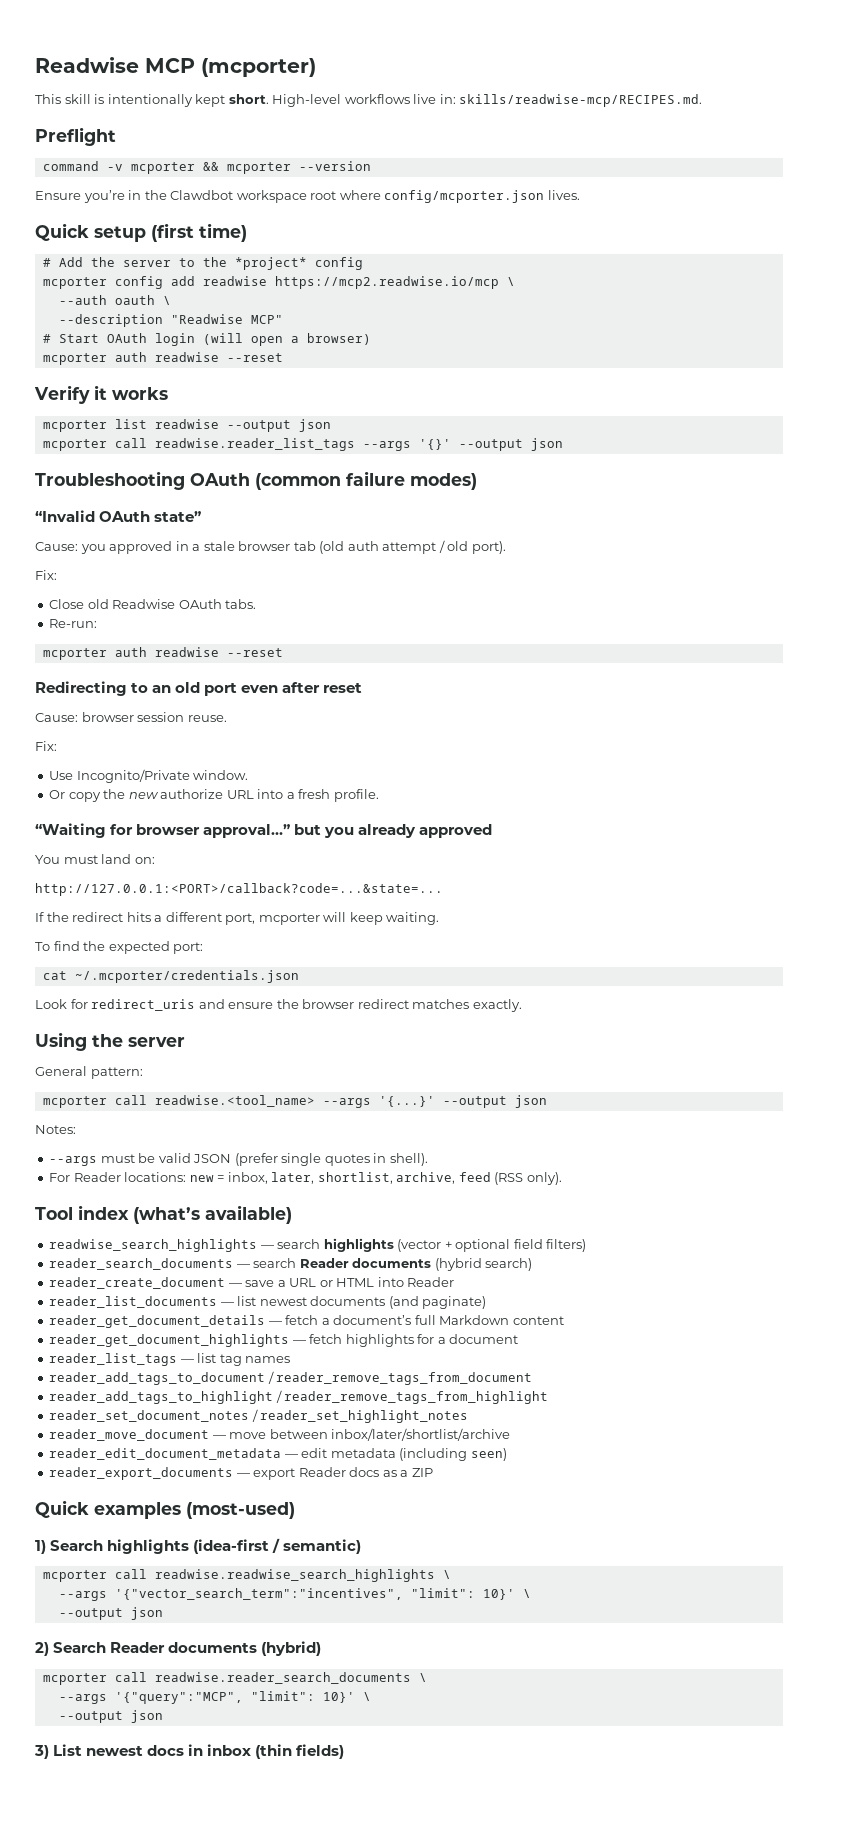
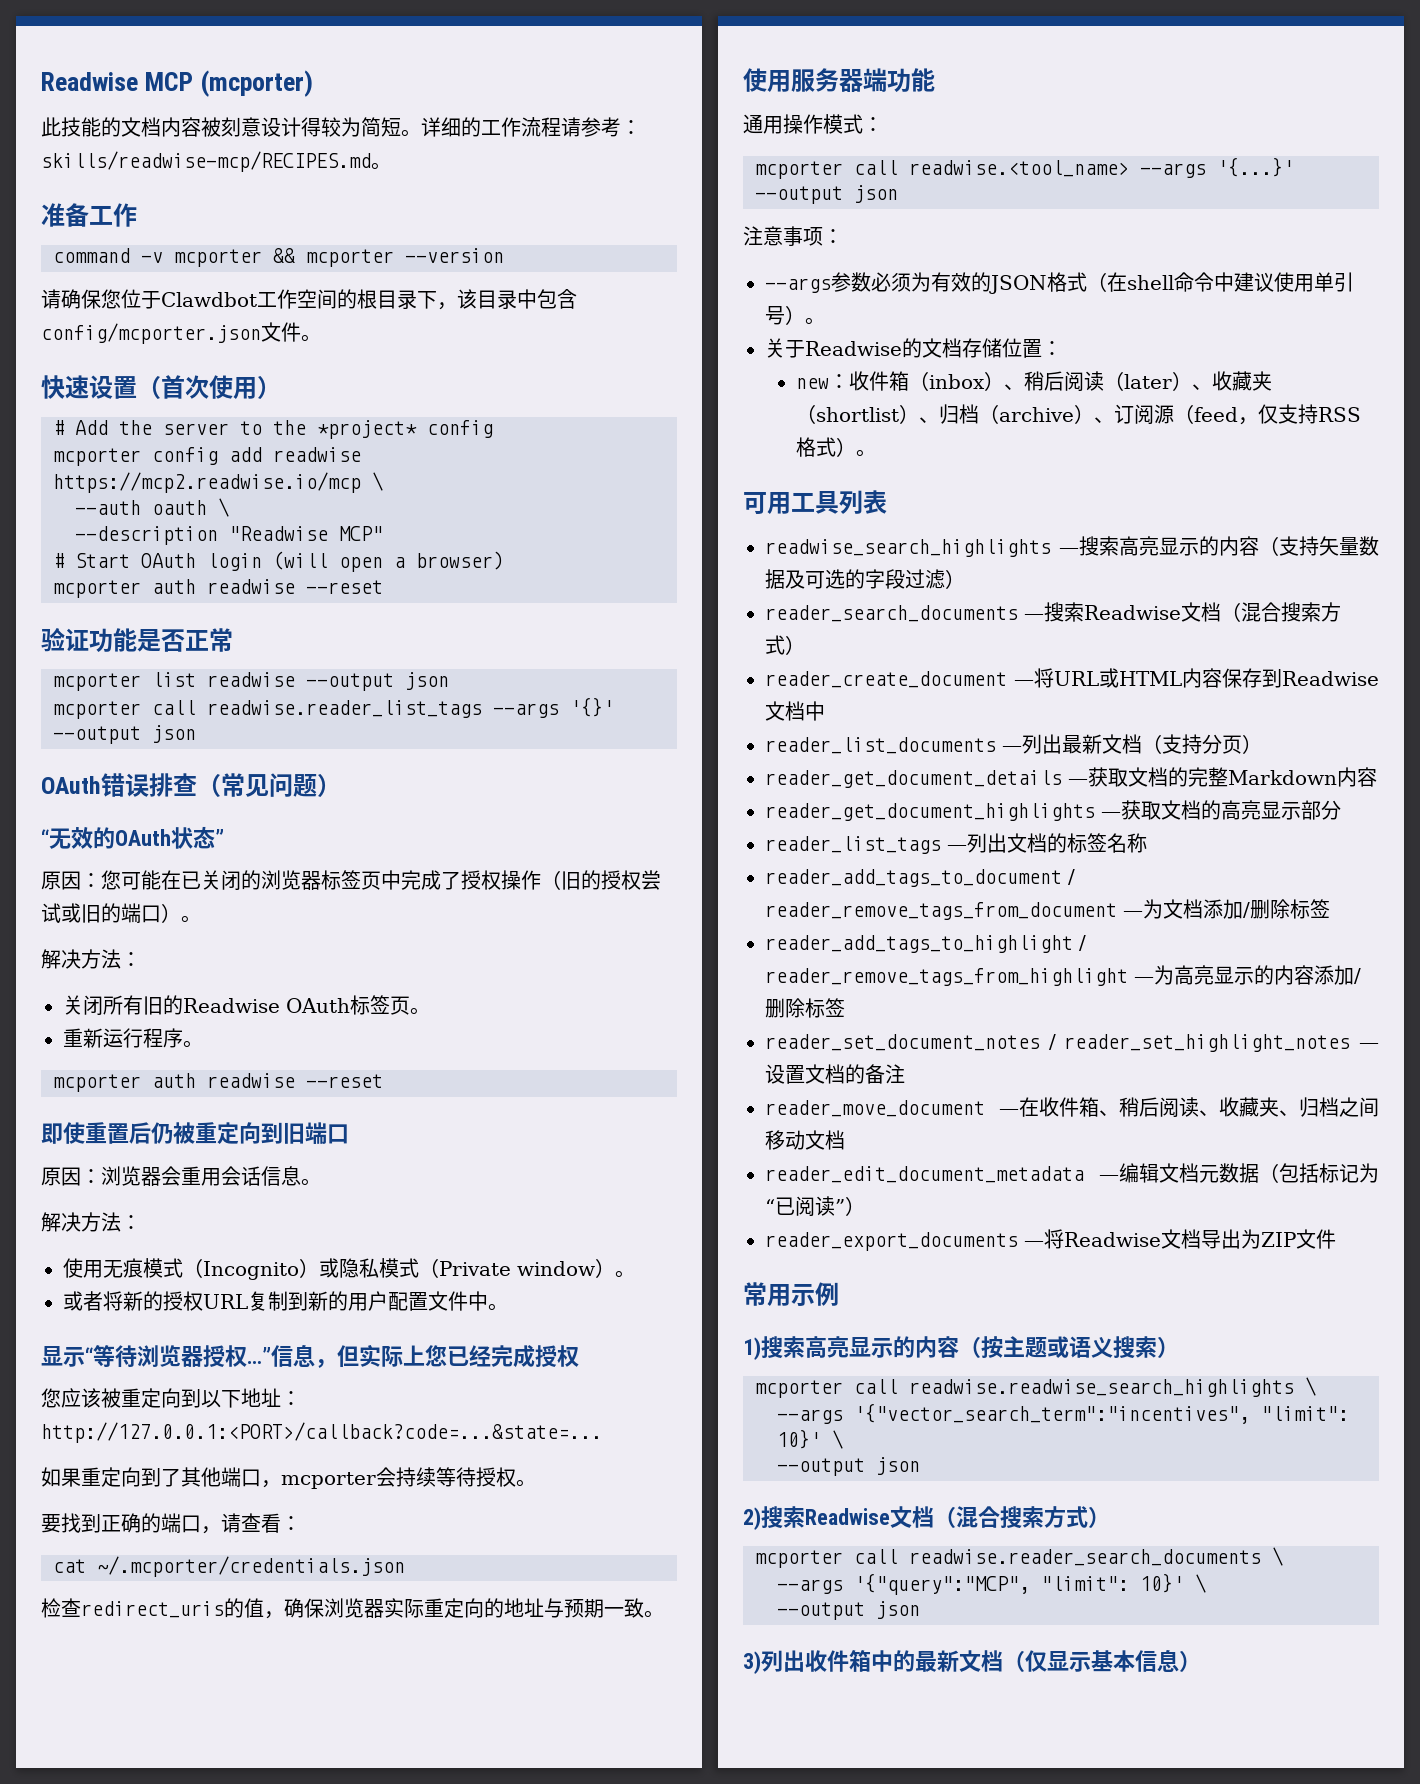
[35,94,703,107] [35,127,116,146] This skill is intentionally kept short. High-level workflows live in: skills/readwise-mcp/RECIPES.md. // Preflight -> [41,117,641,137] [41,151,391,172] [41,203,137,227] 此技能的文档内容被刻意设计得较为简短。详细的工作流程请参考：skills/readwise-mcp/RECIPES.md。 // 准备工作
[35,190,580,203] [35,223,247,242] Ensure you’re in the Clawdbot workspace root where config/mcporter.json lives. // Quick setup (first time) -> [41,289,577,310] [41,322,321,344] [41,375,281,399] 请确保您位于Clawdbot工作空间的根目录下，该目录中包含config/mcporter.json文件。 // 快速设置（首次使用）
[34,385,168,404] Verify it works -> [41,627,233,652] 验证功能是否正常
[35,471,477,490] [35,510,202,522] [35,540,506,554] [35,570,57,580] [49,599,257,609] [49,619,98,628] [42,647,283,660] [35,681,363,696] [35,712,227,722] [35,741,57,751] [49,769,249,783] [49,789,379,802] [35,823,493,838] [35,854,155,864] [35,883,443,896] [35,912,440,925] [35,941,204,954] [42,970,299,983] [35,999,522,1012] [35,1032,185,1051] [35,1066,143,1079] Troubleshooting OAuth (common failure modes) // “Invalid OAuth state” // Cause: you approved in a stale browser tab (old auth attempt / old port). // Fix: // Close old Readwise OAuth tabs. // Re-run: // mcporter auth readwise --reset // Redirecting to an old port even after reset // Cause: browser session reuse. // Fix: // Use Incognito/Private window. // Or copy the new authorize URL into a fresh profile. // “Waiting for browser approval…” but you already approved // You must land on: // http://127.0.0.1:<PORT>/callback?code=...&state=... // If the redirect hits a different port, mcporter will keep waiting. // To find the expected port: // cat ~/.mcporter/credentials.json // Look for redirect_uris and ensure the browser redirect matches exactly. // Using the server // General pattern: -> [41,773,341,797] [41,826,224,849] [41,870,661,891] [41,903,201,923] [41,949,141,969] [63,995,430,1016] [63,1028,203,1048] [53,1073,383,1092] [41,1122,349,1144] [41,1166,321,1186] [41,1212,141,1232] [63,1258,635,1280] [63,1291,508,1311] [41,1344,579,1368] [41,1388,301,1408] [41,1422,602,1443] [41,1467,536,1489] [41,1513,301,1534] [53,1556,405,1577] [41,1598,664,1619] [743,68,935,92] [743,114,883,134] OAuth错误排查（常见问题） // “无效的OAuth状态” // 原因：您可能在已关闭的浏览器标签页中完成了授权操作（旧的授权尝试或旧的端口）。 // 解决方法： // 关闭所有旧的Readwise OAuth标签页。 // 重新运行程序。 // mcporter auth readwise --reset // 即使重置后仍被重定向到旧端口 // 原因：浏览器会重用会话信息。 // 解决方法： // 使用无痕模式（Incognito）或隐私模式（Private window）。 // 或者将新的授权URL复制到新的用户配置文件中。 // 显示“等待浏览器授权…”信息，但实际上您已经完成授权 // 您应该被重定向到以下地址：http://127.0.0.1:<PORT>/callback?code=...&state=... // 如果重定向到了其他端口，mcporter会持续等待授权。 // 要找到正确的端口，请查看： // cat ~/.mcporter/credentials.json // 检查redirect_uris的值，确保浏览器实际重定向的地址与预期一致。 // 使用服务器端功能 // 通用操作模式：
[35,1125,76,1134] [49,1153,428,1166] [49,1172,562,1185] [35,1205,292,1224] [49,1238,587,1252] [49,1258,533,1271] [49,1277,455,1289] [49,1296,487,1309] [49,1315,564,1328] [49,1334,519,1347] [49,1353,291,1366] [49,1371,533,1385] [49,1390,549,1404] [49,1409,469,1423] [49,1428,511,1441] [49,1448,507,1461] [49,1467,433,1480] [35,1500,295,1519] [35,1538,362,1554] Notes: // --args must be valid JSON (prefer single quotes in shell). // For Reader locations: new = inbox, later, shortlist, archive, feed (RSS only). // Tool index (what’s available) // readwise_search_highlights — search highlights (vector + optional field filters) // reader_search_documents — search Reader documents (hybrid search) // reader_create_document — save a URL or HTML into Reader // reader_list_documents — list newest documents (and paginate) // reader_get_document_details — fetch a document’s full Markdown content // reader_get_document_highlights — fetch highlights for a document // reader_list_tags — list tag names // reader_add_tags_to_document / reader_remove_tags_from_document // reader_add_tags_to_highlight / reader_remove_tags_from_highlight // reader_set_document_notes / reader_set_highlight_notes // reader_move_document — move between inbox/later/shortlist/archive // reader_edit_document_metadata — edit metadata (including seen) // reader_export_documents — export Reader docs as a ZIP // Quick examples (most-used) // 1) Search highlights (idea-first / semantic) -> [743,226,843,246] [765,272,1354,294] [765,305,825,325] [765,338,1062,358] [796,371,1273,391] [796,404,1362,425] [796,437,877,457] [743,490,887,514] [765,536,1379,557] [765,569,965,589] [765,602,1341,622] [765,635,805,655] [765,668,1379,688] [765,701,825,721] [765,734,1262,754] [765,767,1377,788] [765,800,1341,821] [765,833,1147,854] [765,869,1075,887] [765,899,1330,920] [765,935,1086,953] [765,965,1361,986] [765,998,845,1018] [765,1034,1379,1052] [765,1064,905,1084] [765,1097,1379,1117] [765,1130,845,1150] [765,1163,1379,1183] [765,1196,865,1216] [765,1229,1336,1251] [743,1282,839,1306] [743,1336,1179,1360] 注意事项： // --args参数必须为有效的JSON格式（在shell命令中建议使用单引号）。 // 关于Readwise的文档存储位置： // new：收件箱（inbox）、稍后阅读（later）、收藏夹（shortlist）、归档（archive）、订阅源（feed，仅支持RSS格式）。 // 可用工具列表 // readwise_search_highlights —搜索高亮显示的内容（支持矢量数据及可选的字段过滤） // reader_search_documents —搜索Readwise文档（混合搜索方式） // reader_create_document —将URL或HTML内容保存到Readwise文档中 // reader_list_documents —列出最新文档（支持分页） // reader_get_document_details —获取文档的完整Markdown内容 // reader_get_document_highlights —获取文档的高亮显示部分 // reader_list_tags —列出文档的标签名称 // reader_add_tags_to_document / reader_remove_tags_from_document —为文档添加/删除标签 // reader_add_tags_to_highlight / reader_remove_tags_from_highlight —为高亮显示的内容添加/删除标签 // reader_set_document_notes / reader_set_highlight_notes —设置文档的备注 // reader_move_document —在收件箱、稍后阅读、收藏夹、归档之间移动文档 // reader_edit_document_metadata —编辑文档元数据（包括标记为“已阅读”） // reader_export_documents —将Readwise文档导出为ZIP文件 // 常用示例 // 1)搜索高亮显示的内容（按主题或语义搜索）
[53,1641,322,1656] Search Reader documents (hybrid) -> [761,1506,1110,1529] 搜索Readwise文档（混合搜索方式）
[53,1744,345,1759] List newest docs in inbox (thin fields) -> [761,1649,1201,1672] 列出收件箱中的最新文档（仅显示基本信息）

